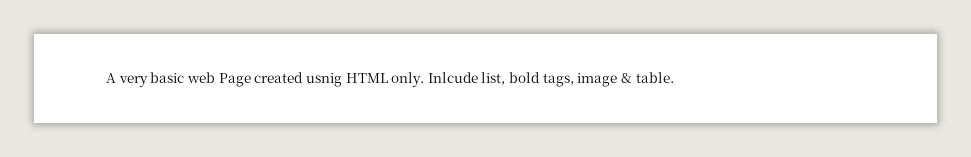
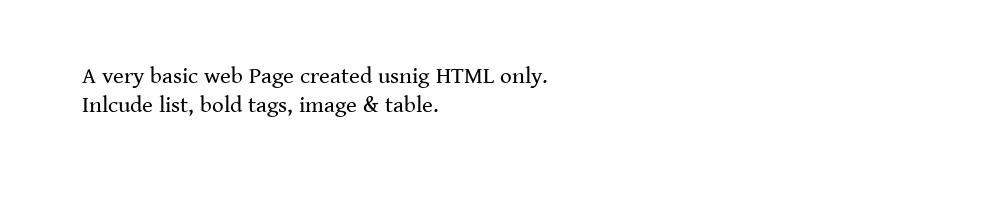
(425, 79) none -> (548, 77) //

